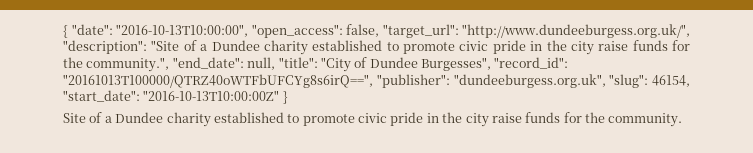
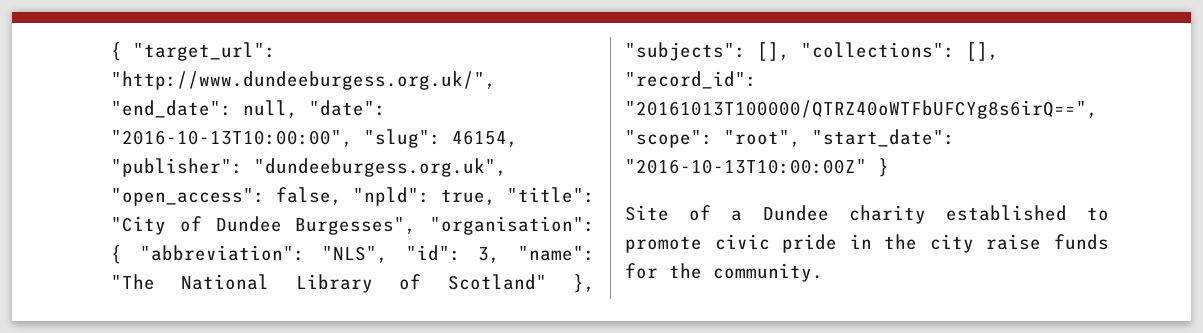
[63,24,690,38] [63,40,690,55] [63,57,276,72] { "date": "2016-10-13T10:00:00", "open_access": false, "target_url": "http://www.dundeeburgess.org.uk/", "description": "Site of a Dundee charity established to promote civic pride in the city raise funds for the community.", "end_date": null, -> [111,42,276,61] [111,71,496,90] [111,100,386,118] [111,129,518,148] [111,158,507,177] [111,187,496,206] { "target_url": "http://www.dundeeburgess.org.uk/", "end_date": null, "date": "2016-10-13T10:00:00", "slug": 46154, "publisher": "dundeeburgess.org.uk", "open_access": false, "npld": true,
[494,57,569,69] [63,74,690,88] "record_id": "20161013T100000/QTRZ40oWTFbUFCYg8s6irQ==", "publisher": "dundeeburgess.org.uk", "slug": 46154, -> [430,216,595,235] [111,245,595,264] [111,274,595,293] [625,42,999,61] [625,71,757,89] [625,100,1098,119] [625,130,801,148] "organisation": { "abbreviation": "NLS", "id": 3, "name": "The National Library of Scotland" }, "subjects": [], "collections": [], "record_id": "20161013T100000/QTRZ40oWTFbUFCYg8s6irQ==", "scope": "root",

